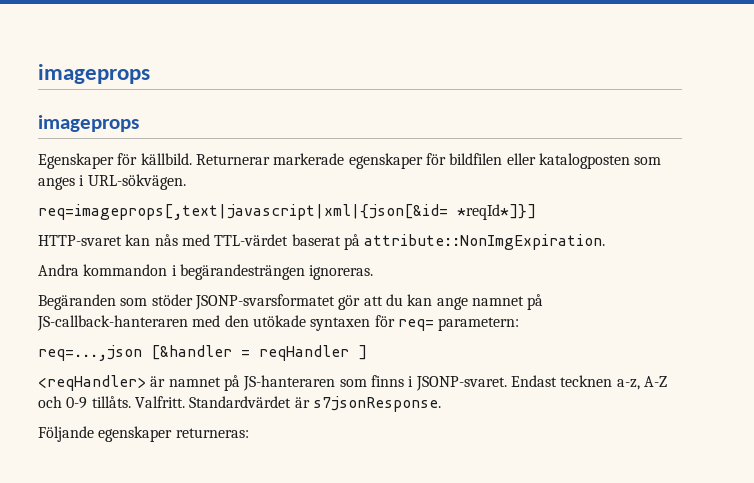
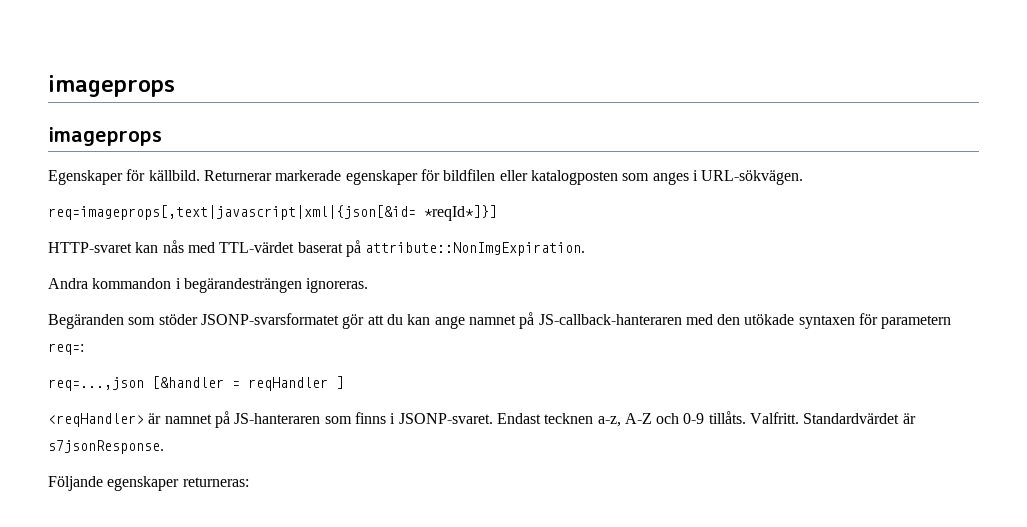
[397,317,520,331] req= parametern: -> [881,315,952,329] [48,343,84,355] parametern req=:

